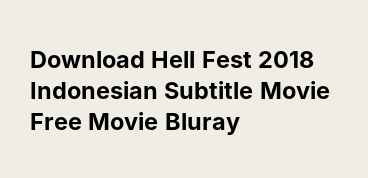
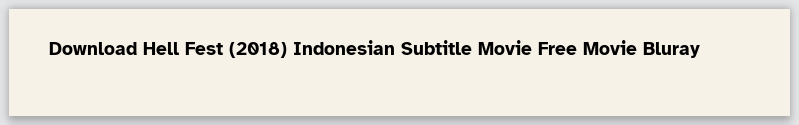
[258,51,315,68] 2018 -> [229,42,287,58] (2018)

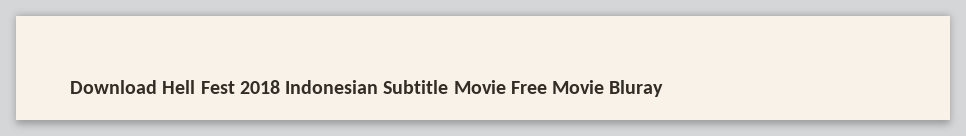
[229,42,287,58] (2018) -> [239,80,280,94] 2018

